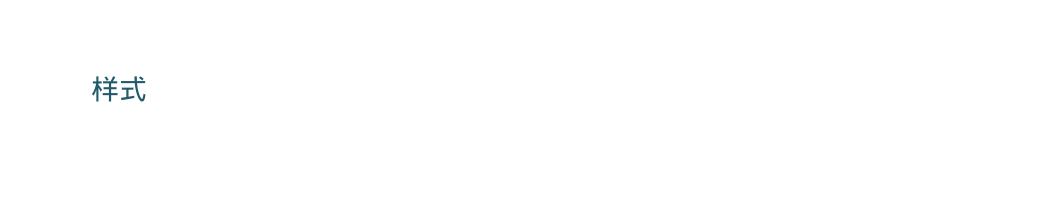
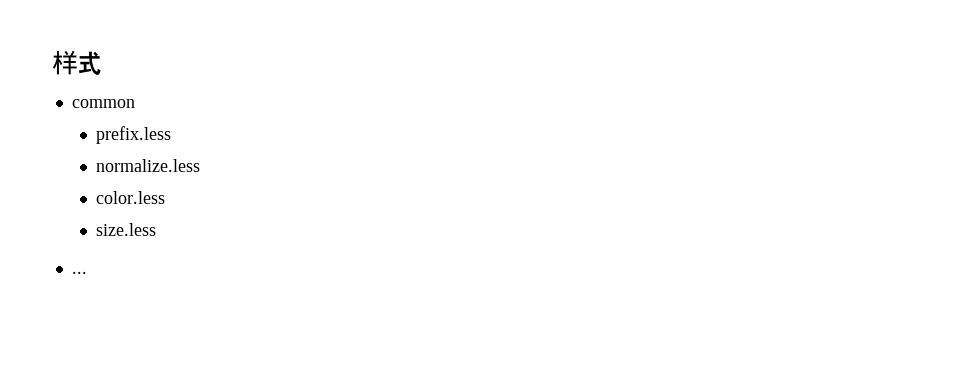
(147, 89) none -> [71,99,135,108] [96,126,172,144] [96,159,201,172] [96,191,166,204] [96,223,157,236] [71,271,87,274] // common // prefix.less // normalize.less // color.less // size.less // ...

